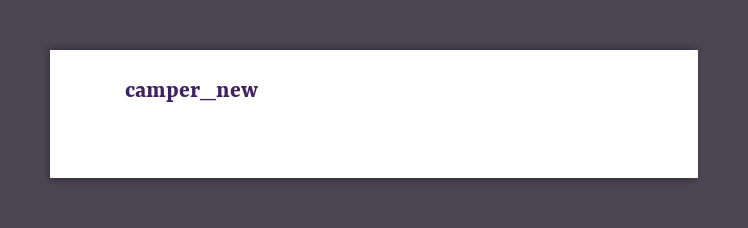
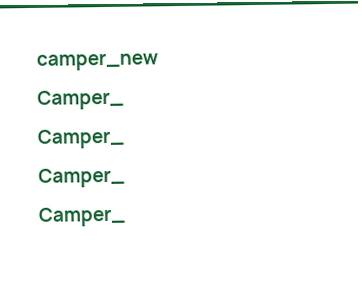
(258, 94) none -> [37,89,124,110] [37,128,124,149] [38,167,125,188] [38,206,126,227] // Camper_ // Camper_ // Camper_ // Camper_

